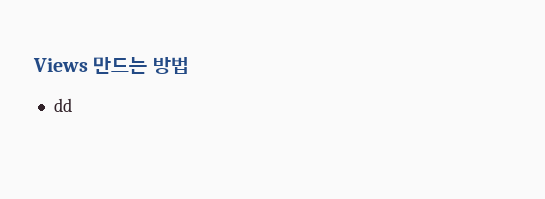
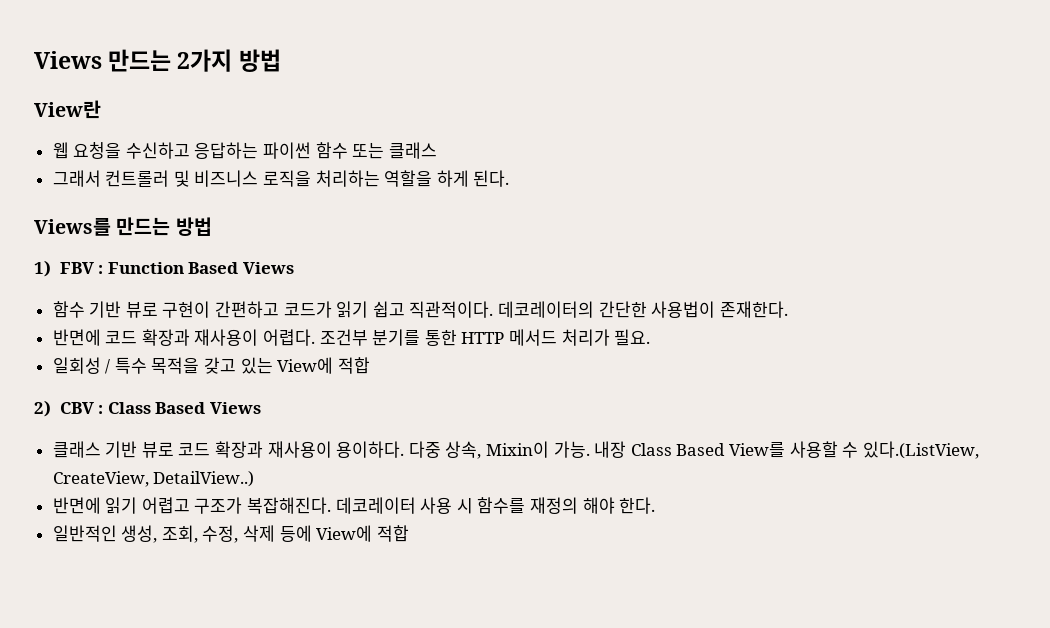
[152,57,189,74] [53,98,72,112] 방법 // dd -> [177,49,281,72] [34,100,101,119] [52,142,437,159] [52,170,510,187] [34,217,212,236] [34,260,294,277] [52,301,788,318] [52,329,651,346] [52,357,370,374] [34,400,261,417] [52,441,979,459] [52,471,255,487] [52,497,656,514] [52,525,409,543] 2가지 방법 // View란 // 웹 요청을 수신하고 응답하는 파이썬 함수 또는 클래스 // 그래서 컨트롤러 및 비즈니스 로직을 처리하는 역할을 하게 된다. // Views를 만드는 방법 // 1) FBV : Function Based Views // 함수 기반 뷰로 구현이 간편하고 코드가 읽기 쉽고 직관적이다. 데코레이터의 간단한 사용법이 존재한다. // 반면에 코드 확장과 재사용이 어렵다. 조건부 분기를 통한 HTTP 메서드 처리가 필요. // 일회성 / 특수 목적을 갖고 있는 View에 적합 // 2) CBV : Class Based Views // 클래스 기반 뷰로 코드 확장과 재사용이 용이하다. 다중 상속, Mixin이 가능. 내장 Class Based View를 사용할 수 있다.(ListView, CreateView, DetailView..) // 반면에 읽기 어렵고 구조가 복잡해진다. 데코레이터 사용 시 함수를 재정의 해야 한다. // 일반적인 생성, 조회, 수정, 삭제 등에 View에 적합

